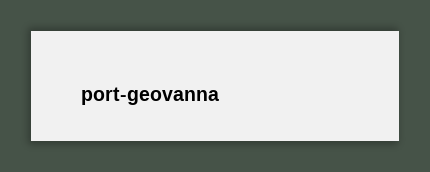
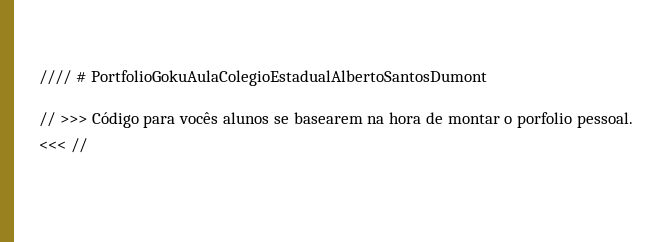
[81,87,219,105] port-geovanna -> [39,70,488,86] [39,112,633,128] [39,138,87,153] //// # PortfolioGokuAulaColegioEstadualAlbertoSantosDumont // // >>> Código para vocês alunos se basearem na hora de montar o porfolio pessoal. <<< //

